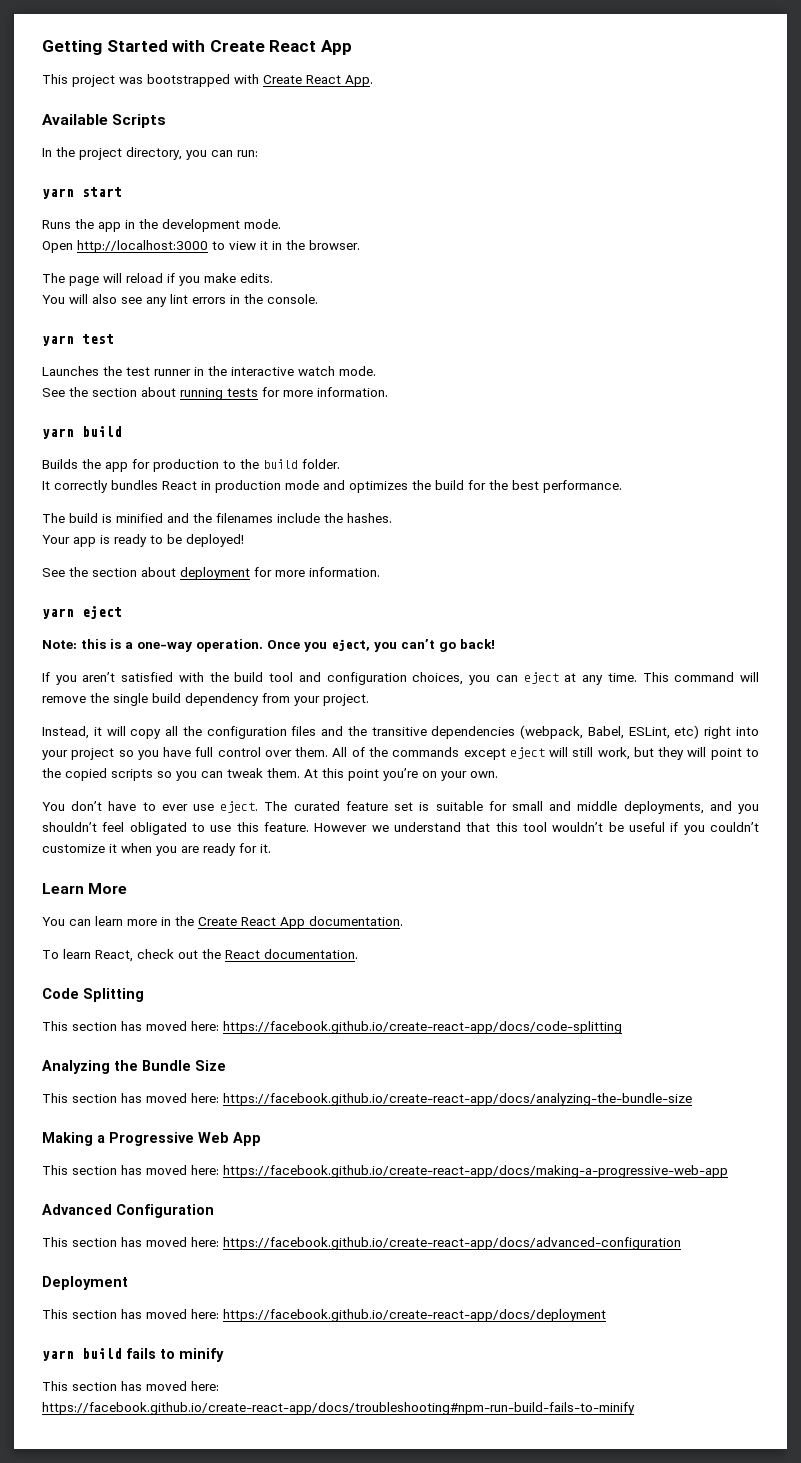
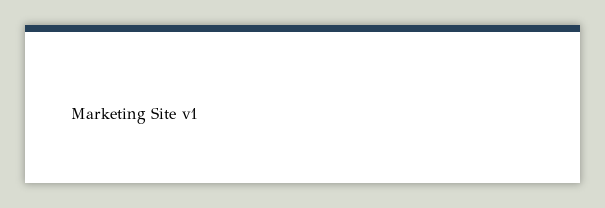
[42,40,352,55] [42,74,373,87] [42,114,167,128] [42,147,258,160] [42,187,122,199] [42,219,281,232] [42,240,360,253] [42,273,273,286] [42,294,318,307] [42,334,114,346] [42,366,376,376] [42,387,388,400] [42,426,122,439] [42,459,340,472] [42,480,622,493] [42,513,392,523] [42,534,244,547] [42,567,380,580] [42,606,122,619] [42,639,495,652] [42,672,759,685] [42,693,369,706] [42,725,759,739] [42,747,759,760] [42,768,498,781] [42,801,760,814] [42,822,760,835] [42,843,271,856] [42,883,128,894] [42,916,403,929] [42,949,358,962] [42,988,144,1002] [42,1021,622,1034] [42,1060,226,1074] [42,1093,692,1106] [42,1132,261,1146] [42,1165,728,1178] [42,1204,214,1218] [42,1237,681,1250] [42,1276,128,1290] [42,1309,606,1322] [42,1348,224,1362] [42,1381,219,1391] [42,1402,635,1415] Getting Started with Create React App // This project was bootstrapped with Create React App. // Available Scripts // In the project directory, you can run: // yarn start // Runs the app in the development mode. // Open http://localhost:3000 to view it in the browser. // The page will reload if you make edits. // You will also see any lint errors in the console. // yarn test // Launches the test runner in the interactive watch mode. // See the section about running tests for more information. // yarn build // Builds the app for production to the build folder. // It correctly bundles React in production mode and optimizes the build for the best performance. // The build is minified and the filenames include the hashes. // Your app is ready to be deployed! // See the section about deployment for more information. // yarn eject // Note: this is a one-way operation. Once you eject, you can’t go back! // If you aren’t satisfied with the build tool and configuration choices, you can eject at any time. This command will remove the single build dependency from your project. // Instead, it will copy all the configuration files and the transitive dependencies (webpack, Babel, ESLint, etc) right into your project so you have full control over them. All of the commands except eject will still work, but they will point to the copied scripts so you can tweak them. At this point you’re on your own. // You don’t have to ever use eject. The curated feature set is suitable for small and middle deployments, and you shouldn’t feel obligated to use this feature. However we understand that this tool wouldn’t be useful if you couldn’t customize it when you are ready for it. // Learn More // You can learn more in the Create React App documentation. // To learn React, check out the React documentation. // Code Splitting // This section has moved here: https://facebook.github.io/create-react-app/docs/code-splitting // Analyzing the Bundle Size // This section has moved here: https://facebook.github.io/create-react-app/docs/analyzing-the-bundle-size // Making a Progressive Web App // This section has moved here: https://facebook.github.io/create-react-app/docs/making-a-progressive-web-app // Advanced Configuration // This section has moved here: https://facebook.github.io/create-react-app/docs/advanced-configuration // Deployment // This section has moved here: https://facebook.github.io/create-react-app/docs/deployment // yarn build fails to minify // This section has moved here: https://facebook.github.io/create-react-app/docs/troubleshooting#npm-run-build-fails-to-minify -> [71,107,198,124] Marketing Site v1

